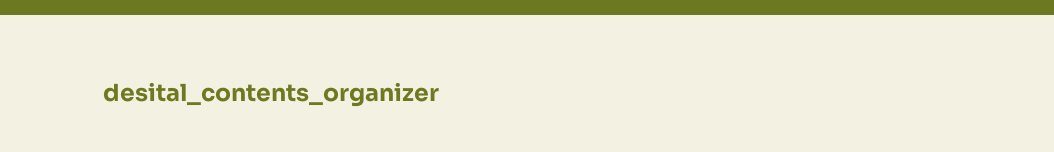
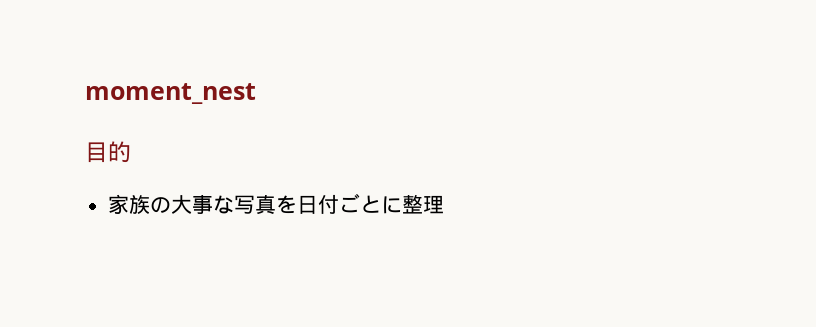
[103,82,439,107] desital_contents_organizer -> [85,83,256,104] [85,141,131,163] [108,193,445,215] moment_nest // 目的 // 家族の大事な写真を日付ごとに整理

